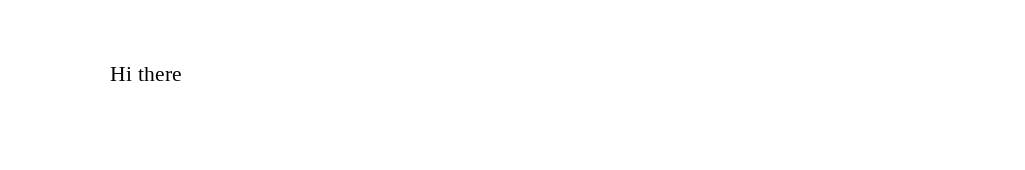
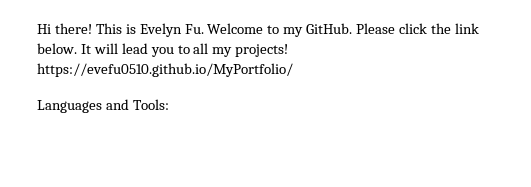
[137,67,182,81] there -> [54,23,479,37] [37,43,289,57] [37,63,293,77] [37,99,169,113] there! This is Evelyn Fu. Welcome to my GitHub. Please click the link below. It will lead you to all my projects! https://evefu0510.github.io/MyPortfolio/ // Languages and Tools:

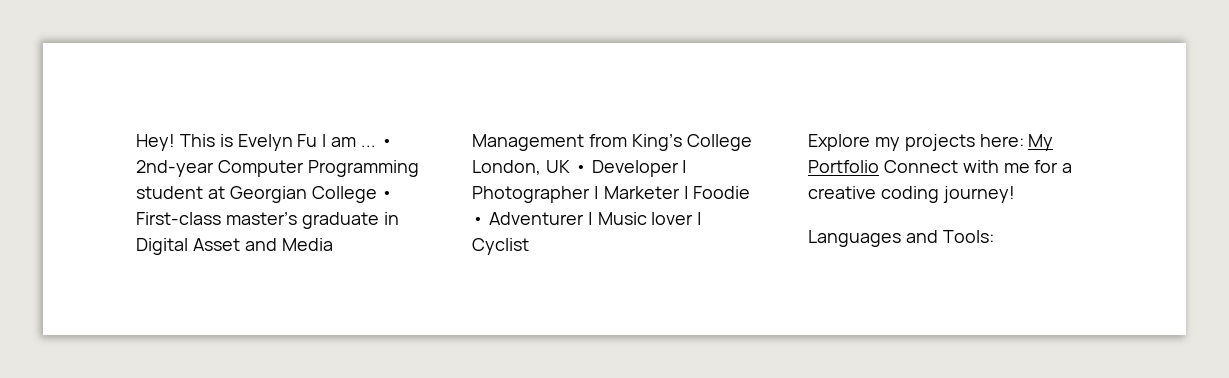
[37,23,92,34] Hi there! -> [136,134,175,151] Hey!
[184,23,479,37] [37,43,289,57] [37,63,293,77] Fu. Welcome to my GitHub. Please click the link below. It will lead you to all my projects! https://evefu0510.github.io/MyPortfolio/ -> [297,134,393,147] [136,160,419,177] [136,186,394,203] [136,212,399,229] [136,238,333,255] [472,134,752,151] [472,160,688,177] [472,186,751,203] [472,212,703,225] [472,238,529,255] [808,134,1054,151] [808,160,1073,173] [808,186,1015,203] Fu I am ... • 2nd-year Computer Programming student at Georgian College • First-class master’s graduate in Digital Asset and Media Management from King’s College London, UK • Developer | Photographer | Marketer | Foodie • Adventurer | Music lover | Cyclist // Explore my projects here: My Portfolio Connect with me for a creative coding journey!

